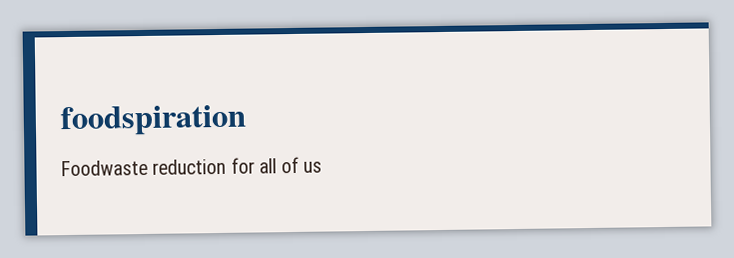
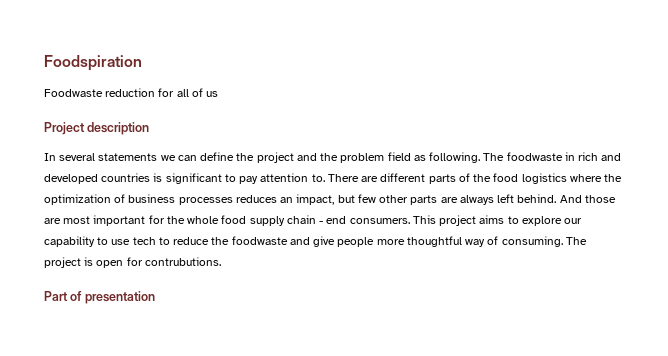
[60,104,247,137] foodspiration -> [44,55,142,71] Foodspiration
(323, 167) none -> [44,122,150,135] [44,152,622,163] [44,173,623,184] [44,194,616,205] [44,215,583,226] [44,236,587,247] [44,257,221,268] [44,291,155,304] // Project description // In several statements we can define the project and the problem field as following. The foodwaste in rich and developed countries is significant to pay attention to. There are different parts of the food logistics where the optimization of business processes reduces an impact, but few other parts are always left behind. And those are most important for the whole food supply chain - end consumers. This project aims to explore our capability to use tech to reduce the foodwaste and give people more thoughtful way of consuming. The project is open for contrubutions. // Part of presentation

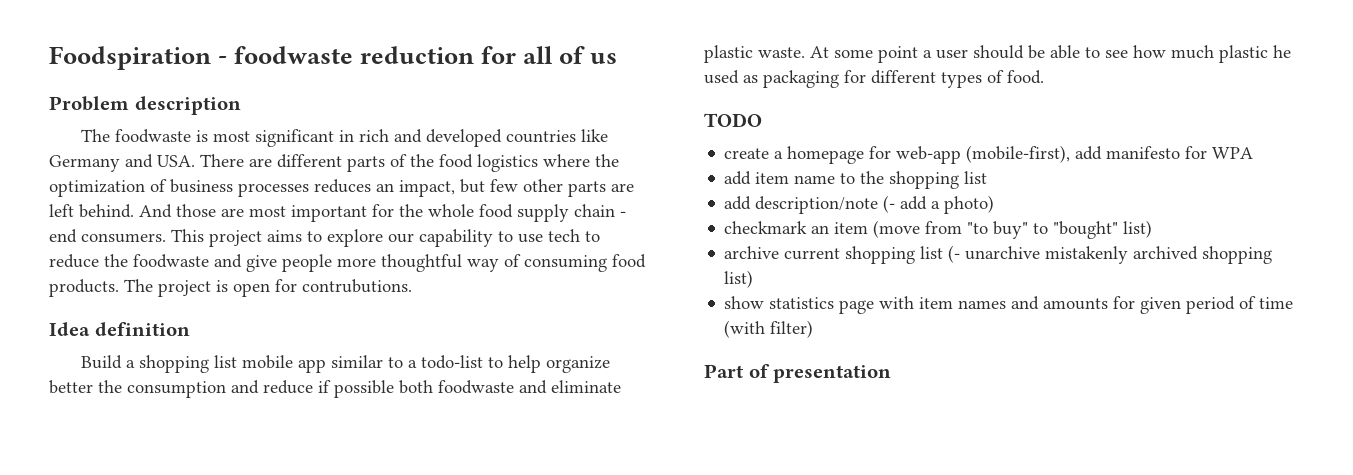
[44,89,103,97] // Foodwaste -> [218,46,354,64] - foodwaste
[44,122,85,135] Project -> [49,96,129,111] Problem
[44,152,563,163] In several statements we can define the project and the problem field as following. The foodwaste -> [80,129,334,147] The foodwaste is most significant
[153,173,325,184] is significant to pay attention to. -> [580,129,608,142] [49,154,195,172] like Germany and USA.
[459,195,494,205] always -> (634, 187) none
[501,236,563,247] consuming. -> [524,254,646,272] [49,279,119,297] consuming food products.
(221, 261) none -> [49,322,190,336] [80,355,610,373] [49,380,621,398] [704,45,1291,63] [704,70,1044,88] [704,113,762,127] [724,145,1254,164] [724,171,988,189] [724,195,995,214] [724,220,1153,239] [724,245,1273,264] [724,270,754,288] [724,296,1294,314] [724,320,814,338] // Idea definition // Build a shopping list mobile app similar to a todo-list to help organize better the consumption and reduce if possible both foodwaste and eliminate plastic waste. At some point a user should be able to see how much plastic he used as packaging for different types of food. // TODO // create a homepage for web-app (mobile-first), add manifesto for WPA // add item name to the shopping list // add description/note (- add a photo) // checkmark an item (move from "to buy" to "bought" list) // archive current shopping list (- unarchive mistakenly archived shopping list) // show statistics page with item names and amounts for given period of time (with filter)

